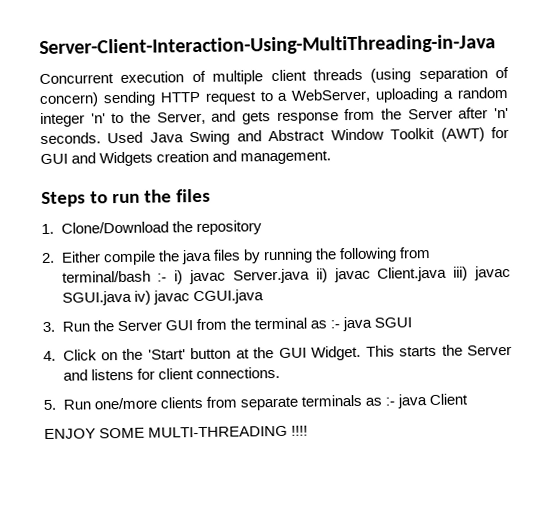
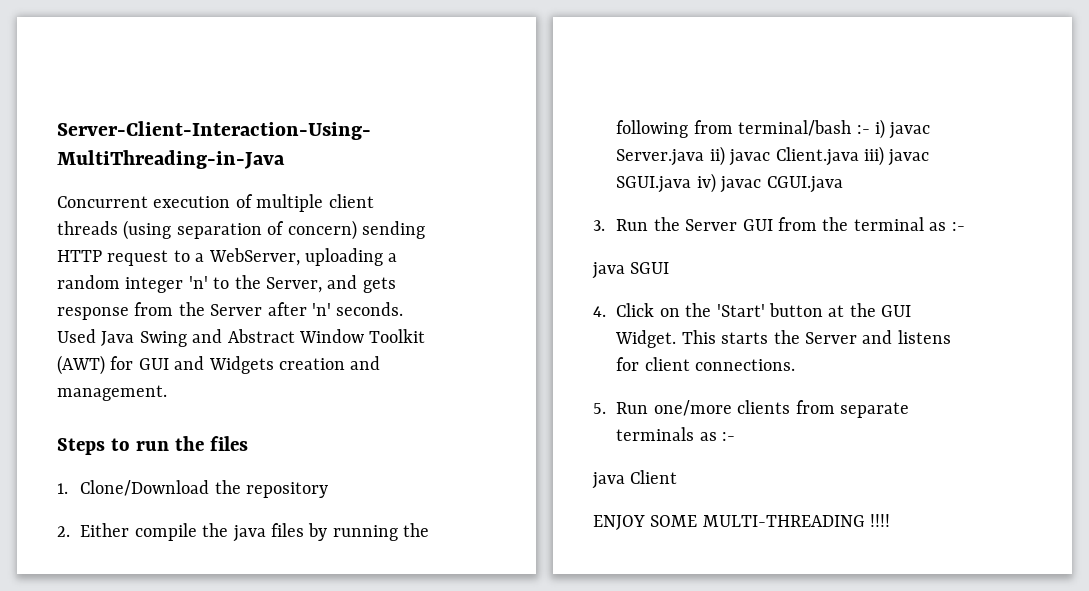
(340, 324) none -> (965, 226) //
(395, 401) none -> (736, 436) //

